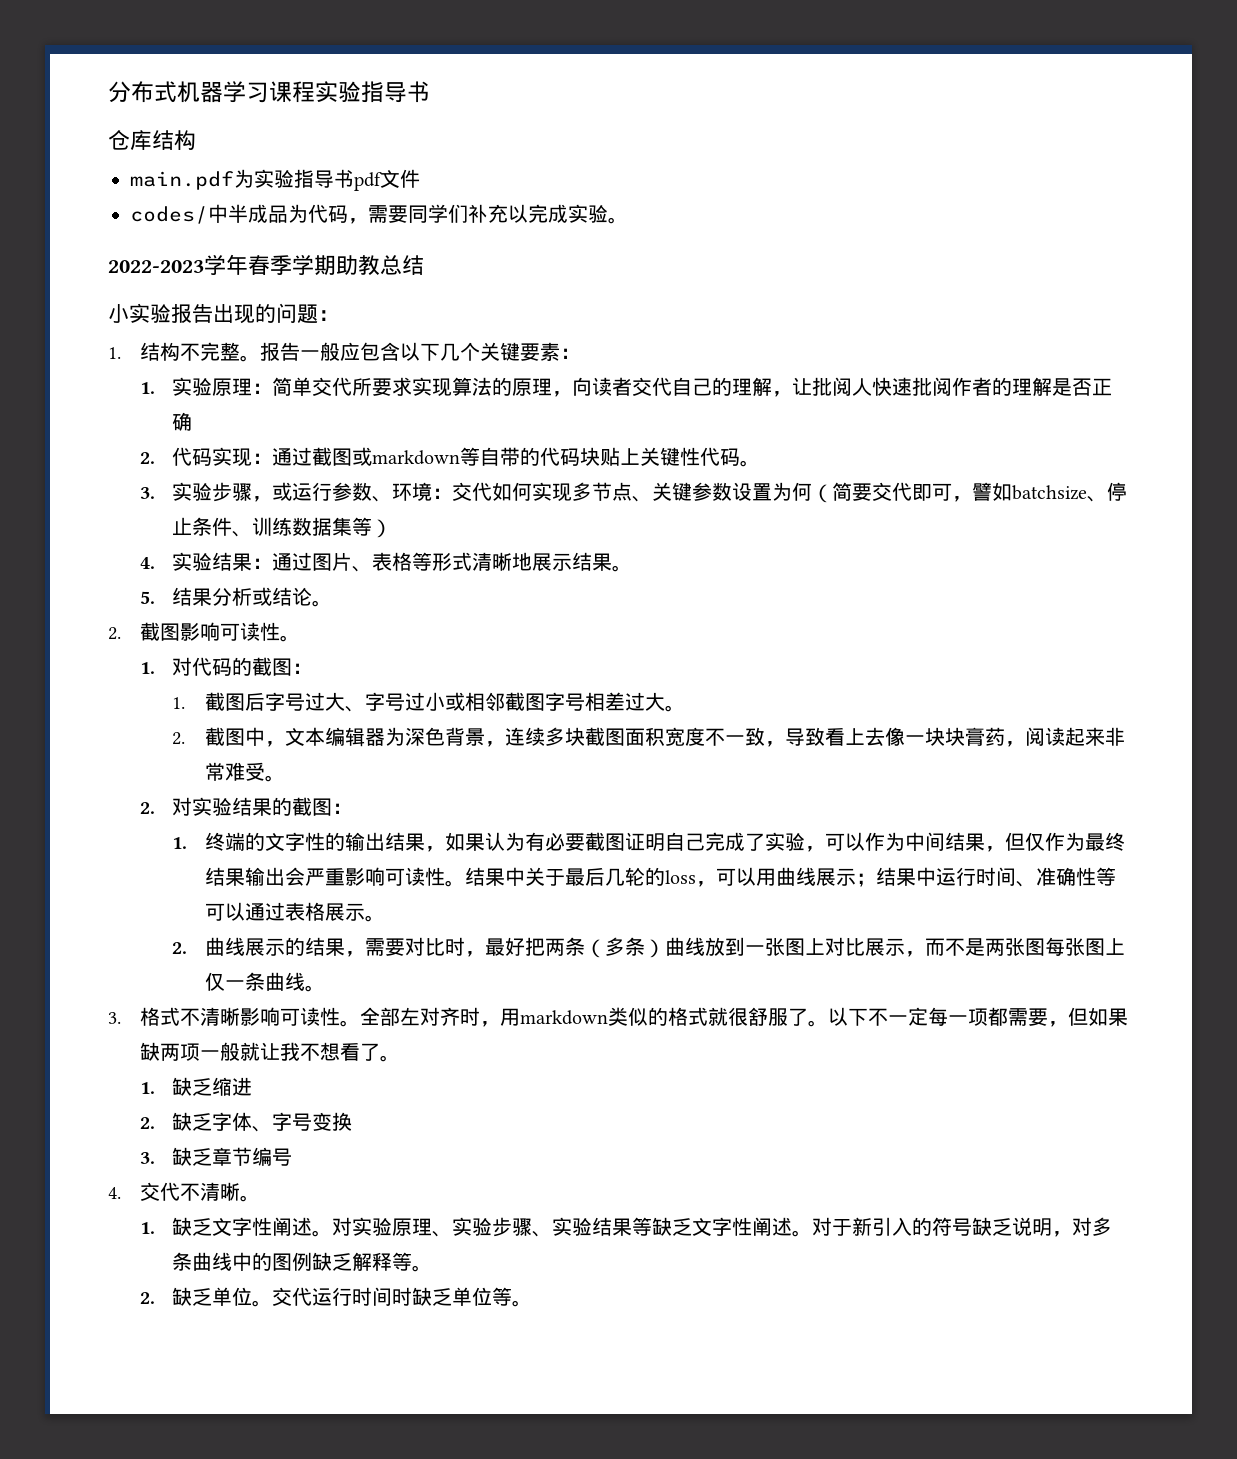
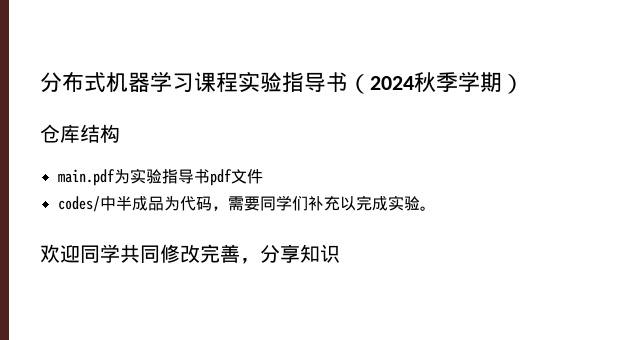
(430, 92) none -> [348,72,524,94] （2024秋季学期）
[108,254,424,276] [108,303,339,324] [108,342,581,362] [140,377,1113,397] [172,412,193,431] [140,447,761,467] [140,482,1128,503] [172,517,393,538] [140,552,633,572] [140,587,333,607] [108,622,301,642] [140,657,313,676] [172,692,685,712] [172,727,1125,747] [204,762,285,782] [140,797,353,816] [172,832,1125,852] [204,867,1116,887] [204,902,385,922] [172,937,1125,958] [204,972,325,992] [108,1007,1129,1027] [140,1042,401,1062] [140,1077,253,1096] [140,1112,353,1132] [140,1147,293,1166] [108,1182,261,1202] [140,1217,1113,1237] [172,1252,433,1272] [140,1287,533,1307] 2022-2023学年春季学期助教总结 // 小实验报告出现的问题： // 1.结构不完整。报告一般应包含以下几个关键要素： // 1.实验原理：简单交代所要求实现算法的原理，向读者交代自己的理解，让批阅人快速批阅作者的理解是否正确 // 2.代码实现：通过截图或markdown等自带的代码块贴上关键性代码。 // 3.实验步骤，或运行参数、环境：交代如何实现多节点、关键参数设置为何（简要交代即可，譬如batchsize、停止条件、训练数据集等） // 4.实验结果：通过图片、表格等形式清晰地展示结果。 // 5.结果分析或结论。 // 2.截图影响可读性。 // 1.对代码的截图： // 1.截图后字号过大、字号过小或相邻截图字号相差过大。 // 2.截图中，文本编辑器为深色背景，连续多块截图面积宽度不一致，导致看上去像一块块膏药，阅读起来非常难受。 // 2.对实验结果的截图： // 1.终端的文字性的输出结果，如果认为有必要截图证明自己完成了实验，可以作为中间结果，但仅作为最终结果输出会严重影响可读性。结果中关于最后几轮的loss，可以用曲线展示；结果中运行时间、准确性等可以通过表格展示。 // 2.曲线展示的结果，需要对比时，最好把两条（多条）曲线放到一张图上对比展示，而不是两张图每张图上仅一条曲线。 // 3.格式不清晰影响可读性。全部左对齐时，用markdown类似的格式就很舒服了。以下不一定每一项都需要，但如果缺两项一般就让我不想看了。 // 1.缺乏缩进 // 2.缺乏字体、字号变换 // 3.缺乏章节编号 // 4.交代不清晰。 // 1.缺乏文字性阐述。对实验原理、实验步骤、实验结果等缺乏文字性阐述。对于新引入的符号缺乏说明，对多条曲线中的图例缺乏解释等。 // 2.缺乏单位。交代运行时间时缺乏单位等。 -> [40,244,340,264] 欢迎同学共同修改完善，分享知识

